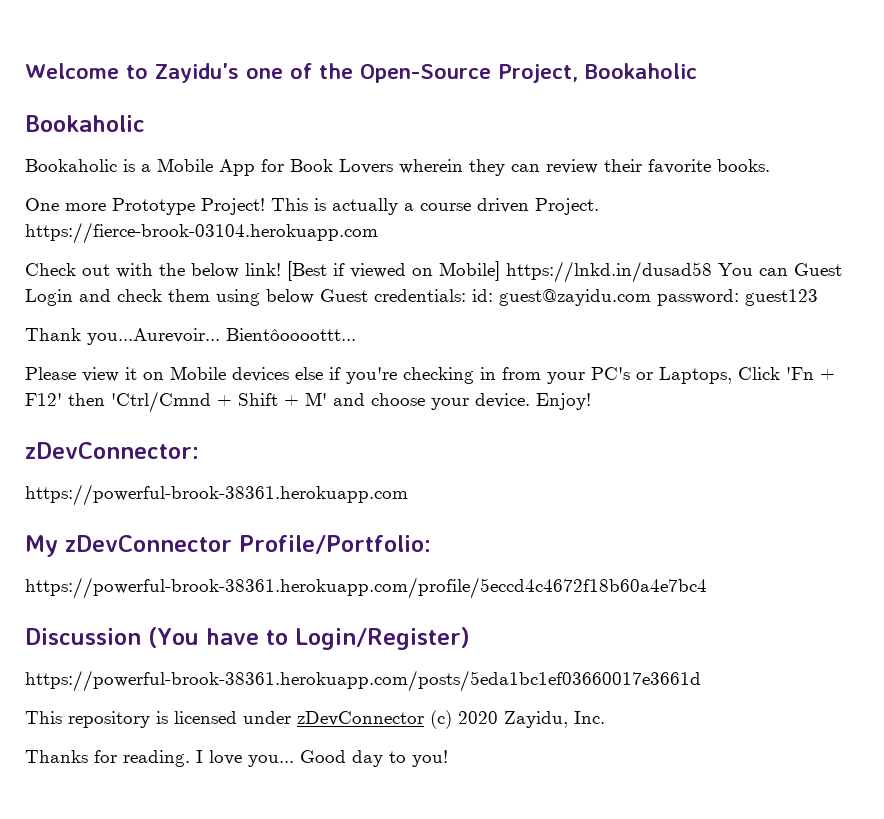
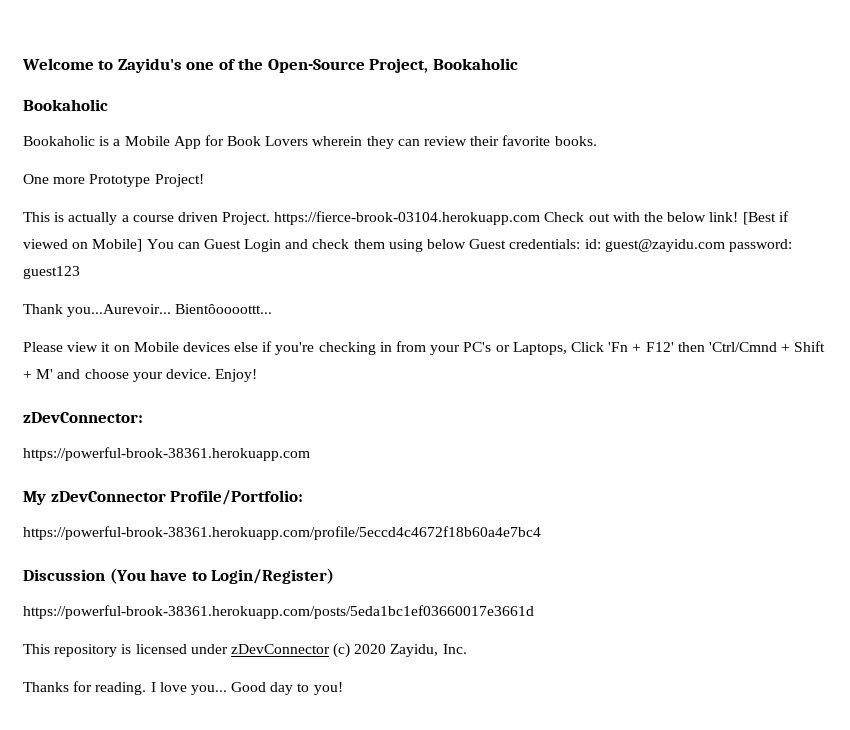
(265, 206) none -> (204, 180) //
(378, 233) // -> (541, 218) none
[506,261,712,283] https://lnkd.in/dusad58 -> (143, 245) none

